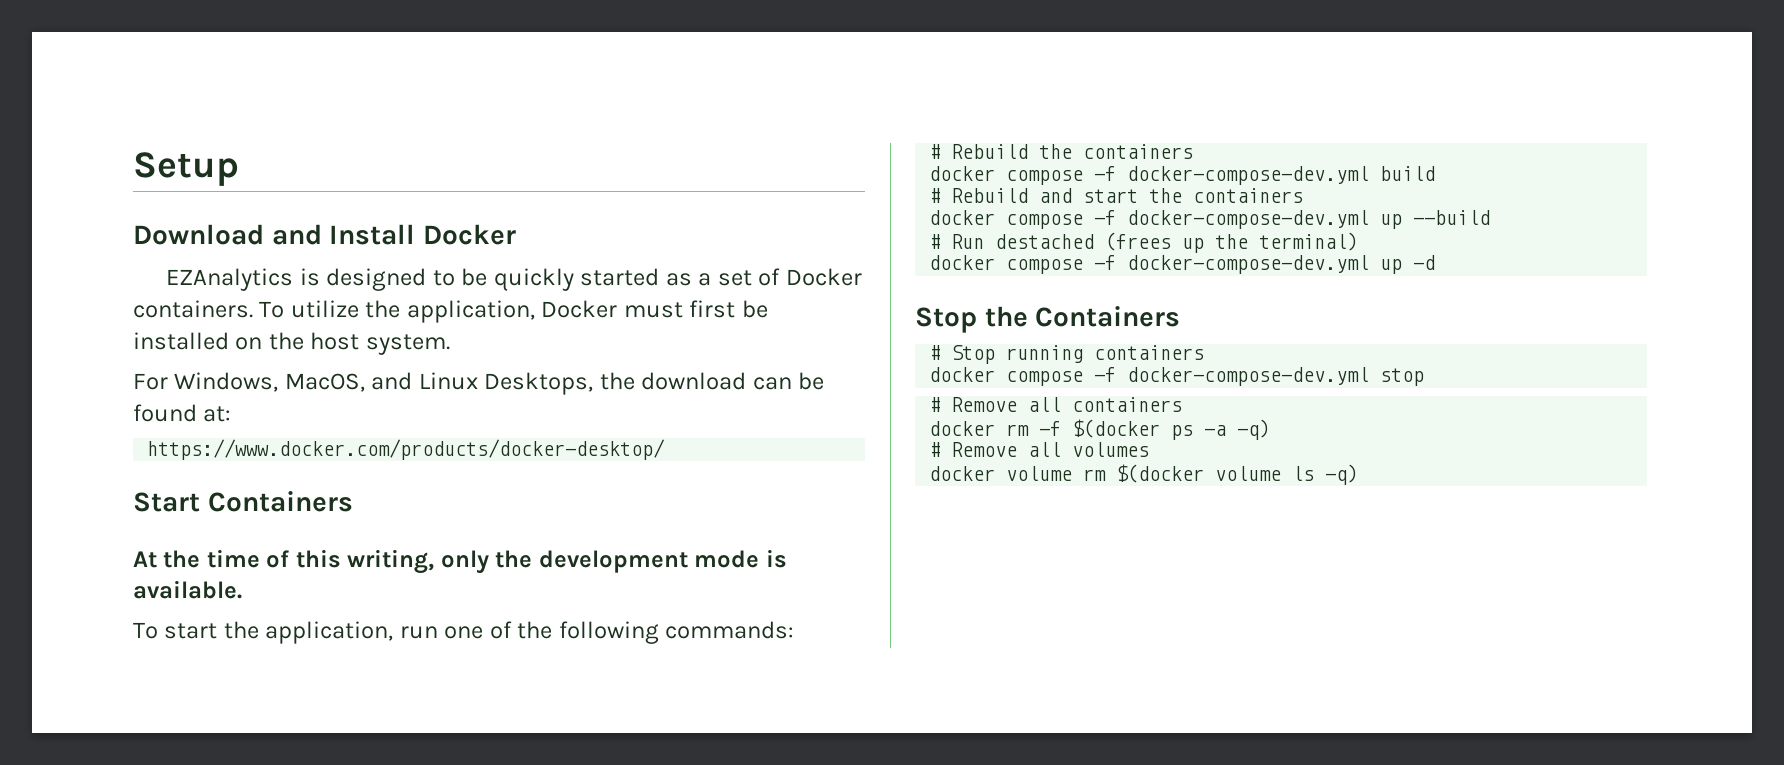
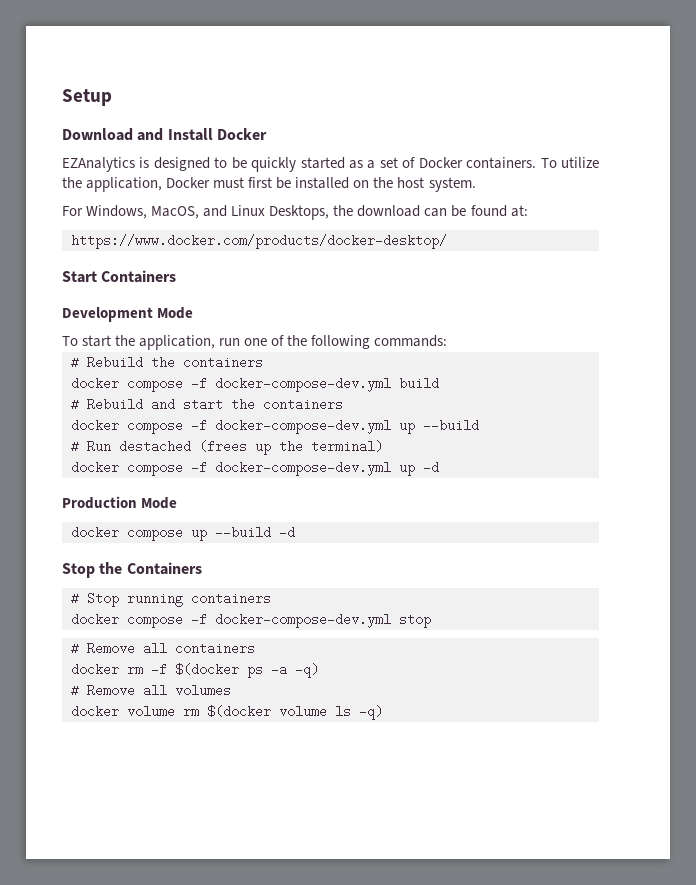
[133,549,787,574] [133,580,242,599] At the time of this writing, only the development mode is available. -> [62,307,194,322] Development Mode
(1436, 262) none -> [62,496,178,509] [71,526,295,541] // Production Mode // docker compose up --build -d

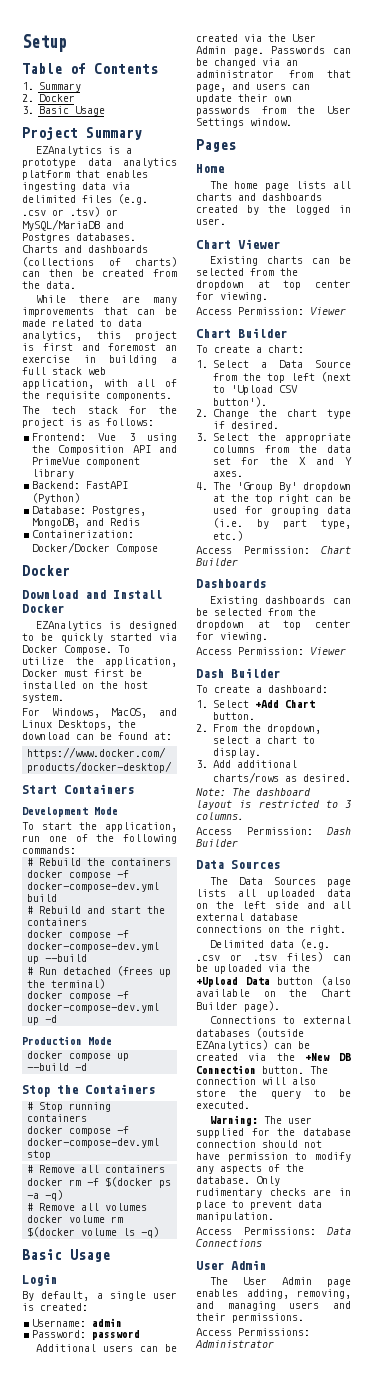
(112, 97) none -> [22,63,158,74] [22,82,81,92] [22,94,75,102] [22,106,105,116] [22,127,142,140] [35,146,132,156] [22,158,177,168] [22,170,148,180] [22,182,130,192] [22,194,148,205] [22,207,118,217] [22,219,124,231] [22,233,136,243] [22,245,148,253] [22,257,177,267] [22,269,177,277] [22,281,76,289] [35,295,177,305] [22,307,177,317] [22,319,142,327] [22,331,177,341] [22,343,177,351] [22,355,177,365] [22,367,106,375] [22,379,177,389] [22,391,172,401] [22,406,177,414] [22,418,154,428] [31,433,177,443] [31,445,177,455] [31,457,140,467] [31,469,74,479] [31,481,128,489] [31,493,80,504] [31,506,146,516] [31,518,140,528] [31,530,134,538] [31,542,158,554] [22,565,70,576] // Table of Contents // 1. Summary // 2. Docker // 3. Basic Usage // Project Summary // EZAnalytics is a prototype data analytics platform that enables ingesting data via delimited files (e.g. .csv or .tsv) or MySQL/MariaDB and Postgres databases. Charts and dashboards (collections of charts) can then be created from the data. // While there are many improvements that can be made related to data analytics, this project is first and foremost an exercise in building a full stack web application, with all of the requisite components. // The tech stack for the project is as follows: // Frontend: Vue 3 using the Composition API and PrimeVue component library // Backend: FastAPI (Python) // Database: Postgres, MongoDB, and Redis // Containerization: Docker/Docker Compose // Docker
[349,157,537,169] as a set of Docker containers. -> [159,633,177,641] [22,645,112,655] via Docker Compose.
[119,440,191,453] destached -> [63,967,112,975] detached
(383, 712) none -> [22,1249,110,1262] [22,1274,57,1286] [22,1291,177,1301] [22,1303,88,1311] [31,1318,122,1327] [31,1330,140,1340] [35,1344,177,1352] [196,34,316,42] [196,46,351,56] [196,58,298,68] [196,70,351,78] [196,82,310,92] [196,94,292,104] [196,106,351,116] [196,118,292,128] [196,139,236,152] [196,164,224,173] [209,181,351,191] [196,193,322,201] [196,205,351,215] [196,218,226,225] [196,239,280,249] [209,256,351,266] [196,268,298,276] [196,280,351,290] [196,292,268,302] [196,307,346,315] [196,328,287,338] [196,345,304,353] [196,360,351,368] [212,372,351,383] [212,385,298,395] [212,397,267,407] [196,409,351,419] [212,421,279,429] [196,433,351,443] [212,445,351,453] [212,457,352,465] [212,471,243,477] [196,482,351,492] [212,494,351,504] [212,506,351,516] [212,518,351,529] [212,531,243,541] [196,546,351,554] [196,558,238,566] [196,579,266,588] [209,596,351,606] [196,608,316,616] [196,620,351,630] [196,632,268,642] [196,647,346,655] [196,668,280,678] [196,685,328,693] [196,700,315,708] [212,712,255,720] [196,724,321,734] [212,736,315,744] [212,748,261,758] [196,760,297,768] [212,772,351,783] [196,788,311,796] [196,800,352,810] [196,812,244,820] [196,827,351,835] [196,839,238,847] [196,860,280,869] [209,877,351,887] [196,889,351,899] [196,901,351,909] [196,913,298,921] [196,925,346,935] [209,939,330,950] [196,952,351,962] [196,964,310,974] [196,976,351,987] [196,989,351,997] [196,1001,280,1012] [209,1016,351,1024] [196,1028,304,1038] [196,1040,310,1051] [196,1053,351,1061] [196,1065,328,1074] [196,1077,316,1085] [196,1089,351,1099] [196,1101,250,1109] [209,1115,312,1126] [196,1128,351,1138] [196,1140,322,1148] [196,1152,351,1162] [196,1164,304,1174] [196,1176,280,1186] [196,1188,351,1198] [196,1200,322,1210] [196,1212,274,1222] [196,1227,351,1235] [196,1239,262,1247] [196,1260,266,1270] [209,1277,351,1287] [196,1289,351,1299] [196,1301,351,1311] [196,1313,304,1323] [196,1328,310,1336] [195,1340,274,1348] // Basic Usage // Login // By default, a single user is created: // Username: admin // Password: password // Additional users can be created via the User Admin page. Passwords can be changed via an administrator from that page, and users can update their own passwords from the User Settings window. // Pages // Home // The home page lists all charts and dashboards created by the logged in user. // Chart Viewer // Existing charts can be selected from the dropdown at top center for viewing. // Access Permission: Viewer // Chart Builder // To create a chart: // 1. Select a Data Source from the top left (next to 'Upload CSV button'). // 2. Change the chart type if desired. // 3. Select the appropriate columns from the data set for the X and Y axes. // 4. The 'Group By' dropdown at the top right can be used for grouping data (i.e. by part type, etc.) // Access Permission: Chart Builder // Dashboards // Existing dashboards can be selected from the dropdown at top center for viewing. // Access Permission: Viewer // Dash Builder // To create a dashboard: // 1. Select +Add Chart button. // 2. From the dropdown, select a chart to display. // 3. Add additional charts/rows as desired. // Note: The dashboard layout is restricted to 3 columns. // Access Permission: Dash Builder // Data Sources // The Data Sources page lists all uploaded data on the left side and all external database connections on the right. // Delimited data (e.g. .csv or .tsv files) can be uploaded via the +Upload Data button (also available on the Chart Builder page). // Connections to external databases (outside EZAnalytics) can be created via the +New DB Connection button. The connection will also store the query to be executed. // Warning: The user supplied for the database connection should not have permission to modify any aspects of the database. Only rudimentary checks are in place to prevent data manipulation. // Access Permissions: Data Connections // User Admin // The User Admin page enables adding, removing, and managing users and their permissions. // Access Permissions: Administrator

